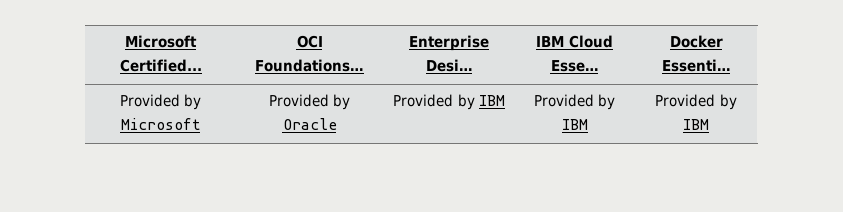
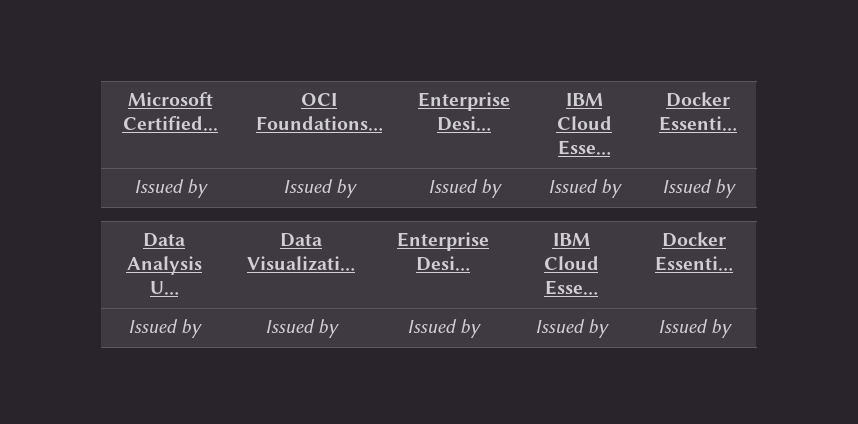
[119,94,202,110] [120,118,201,130] [268,94,351,110] [282,118,337,130] [393,94,505,110] [533,94,616,110] [561,119,588,130] [655,94,737,110] [683,119,709,130] Provided by Microsoft | Provided by Oracle | Provided by IBM | Provided by IBM | Provided by IBM -> [133,179,209,198] [282,179,358,198] [427,179,503,198] [547,179,623,198] [661,179,737,198] [143,233,185,247] [126,256,202,275] [149,281,179,295] [280,233,322,247] [247,256,355,271] [397,232,489,251] [416,256,470,271] [552,233,590,246] [543,256,599,270] [544,280,598,295] [662,232,726,247] [655,256,733,271] [127,319,203,338] [264,319,340,338] [406,319,482,338] [534,319,610,338] [657,319,733,338] Issued by | Issued by | Issued by | Issued by | Issued by // Data Analysis U… | Data Visualizati… | Enterprise Desi… | IBM Cloud Esse… | Docker Essenti… // Issued by | Issued by | Issued by | Issued by | Issued by

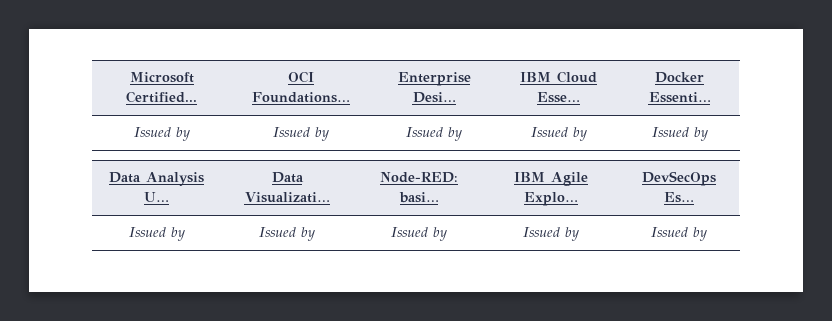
[397,232,489,251] [416,256,470,271] [552,233,590,246] [543,256,599,270] [544,280,598,295] [662,232,726,247] [655,256,733,271] Enterprise Desi… | IBM Cloud Esse… | Docker Essenti… -> [380,172,458,183] [398,192,439,203] [514,172,588,186] [524,192,578,206] [641,171,716,186] [663,192,694,203] Node-RED: basi… | IBM Agile Explo… | DevSecOps Es…

